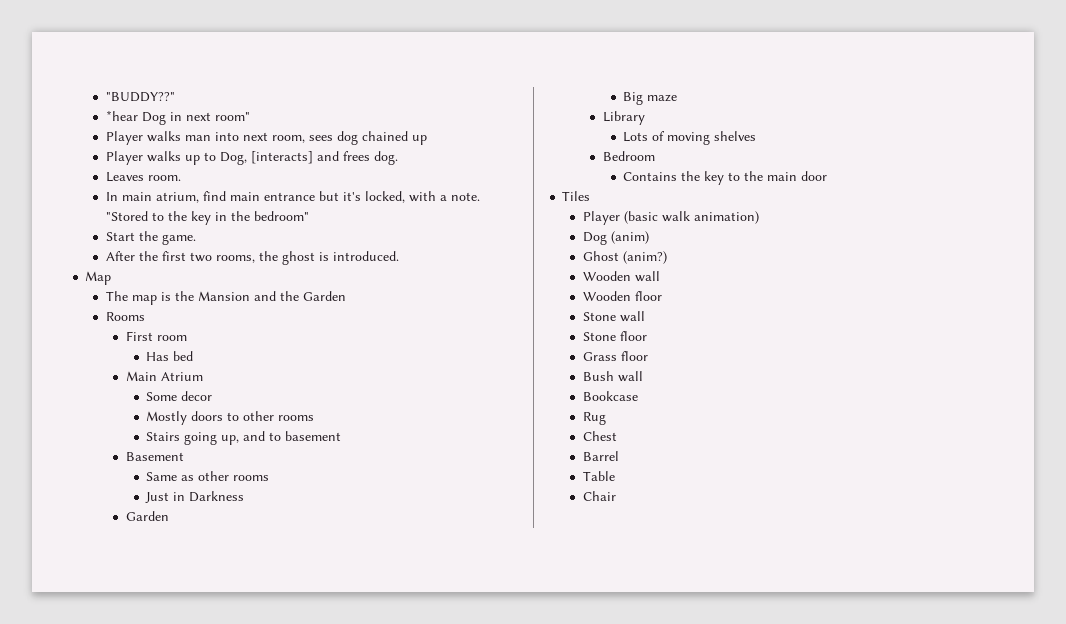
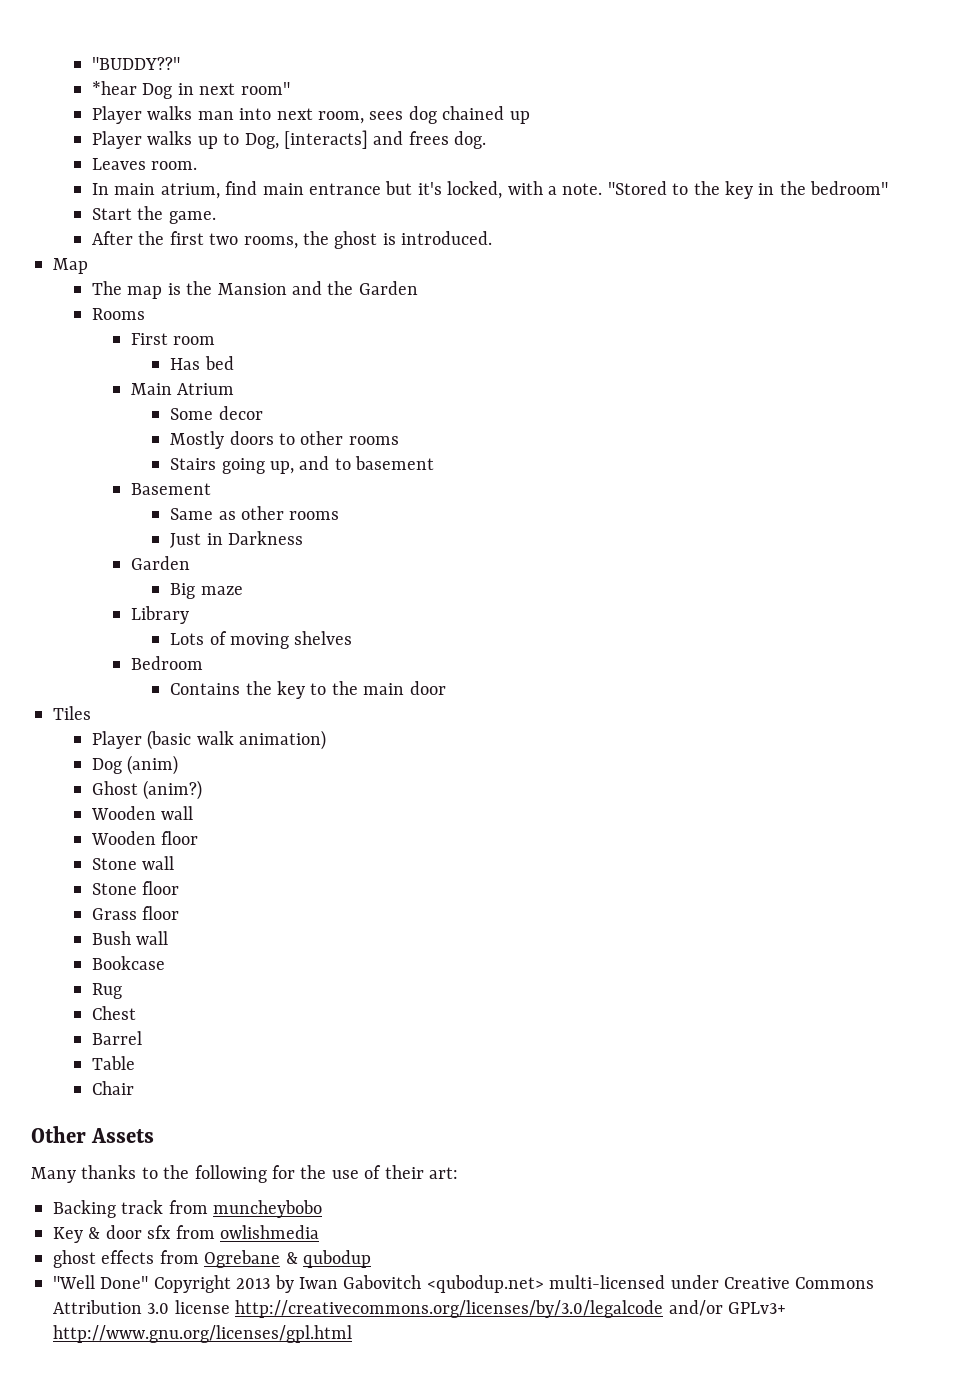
(616, 496) none -> [31,1126,155,1143] [31,1165,458,1183] [53,1200,323,1218] [53,1225,319,1243] [53,1250,371,1268] [53,1275,875,1293] [53,1300,786,1318] [53,1325,352,1343] // Other Assets // Many thanks to the following for the use of their art: // Backing track from muncheybobo // Key & door sfx from owlishmedia // ghost effects from Ogrebane & qubodup // "Well Done" Copyright 2013 by Iwan Gabovitch <qubodup.net> multi-licensed under Creative Commons Attribution 3.0 license http://creativecommons.org/licenses/by/3.0/legalcode and/or GPLv3+ http://www.gnu.org/licenses/gpl.html

